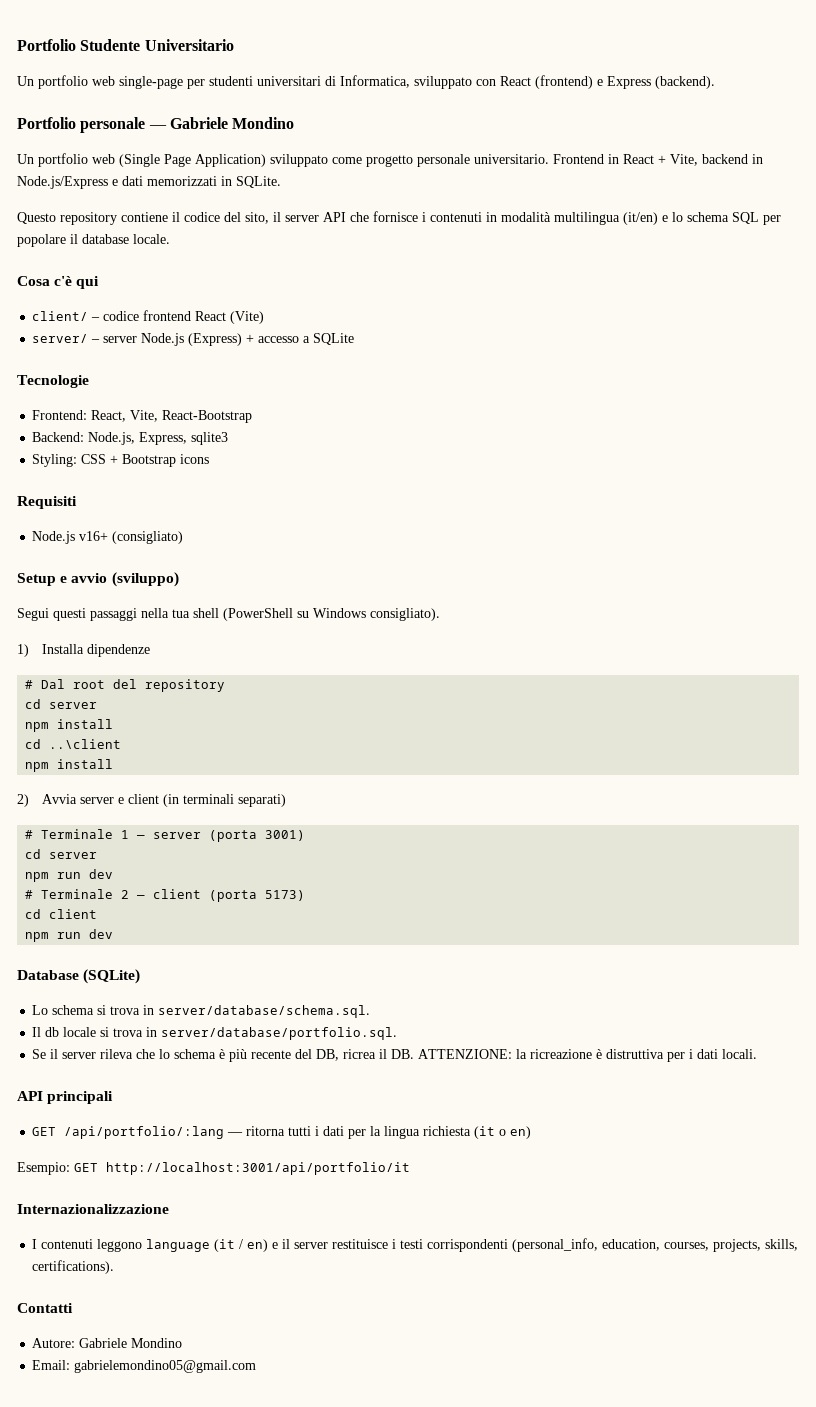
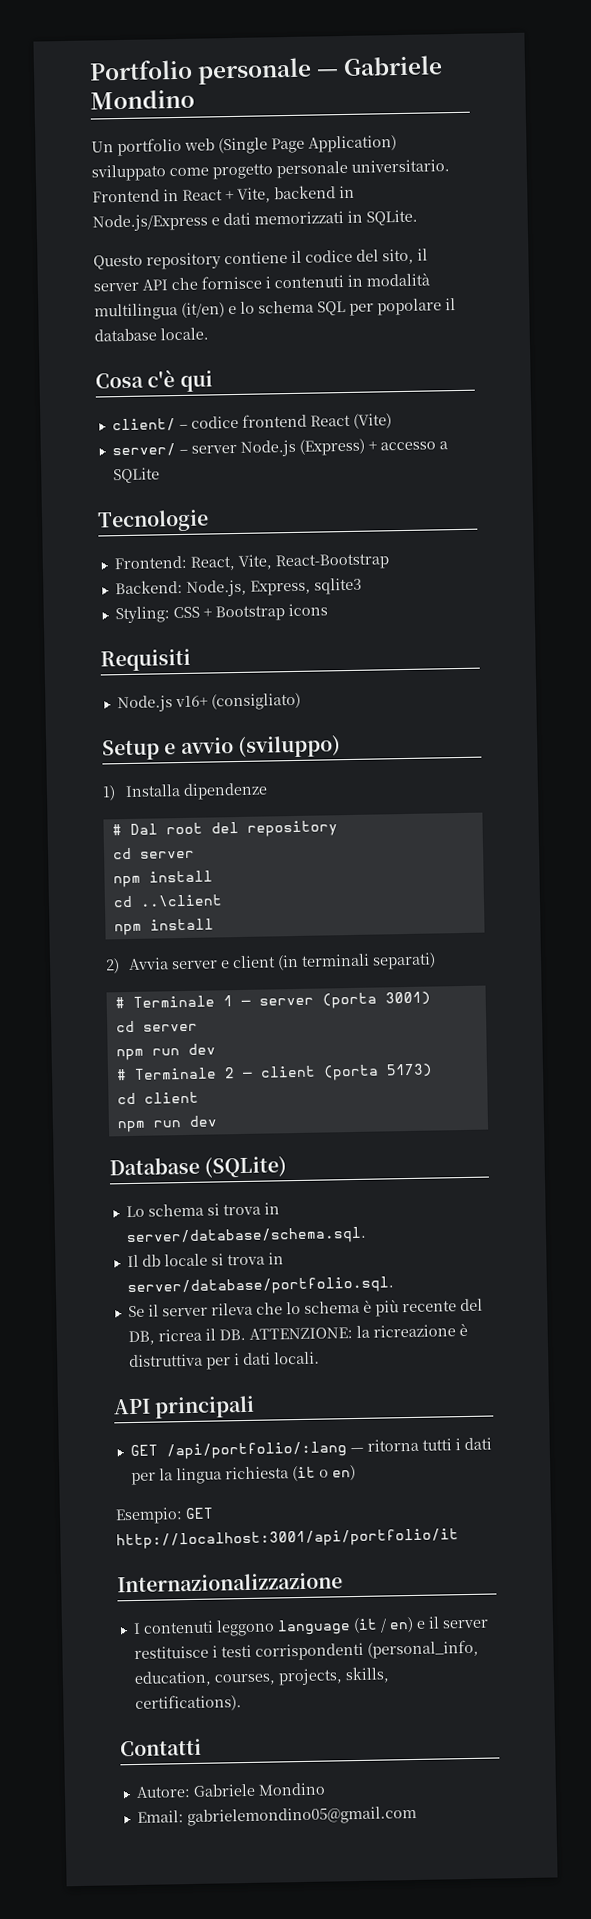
[17,39,234,51] [17,75,715,89] [17,117,76,129] Portfolio Studente Universitario // Un portfolio web single-page per studenti universitari di Informatica, sviluppato con React (frontend) e Express (backend). // Portfolio -> [89,59,193,81] Portfolio
[17,608,440,621] // Segui questi passaggi nella tua shell (PowerShell su Windows consigliato). -> (341, 747) none

